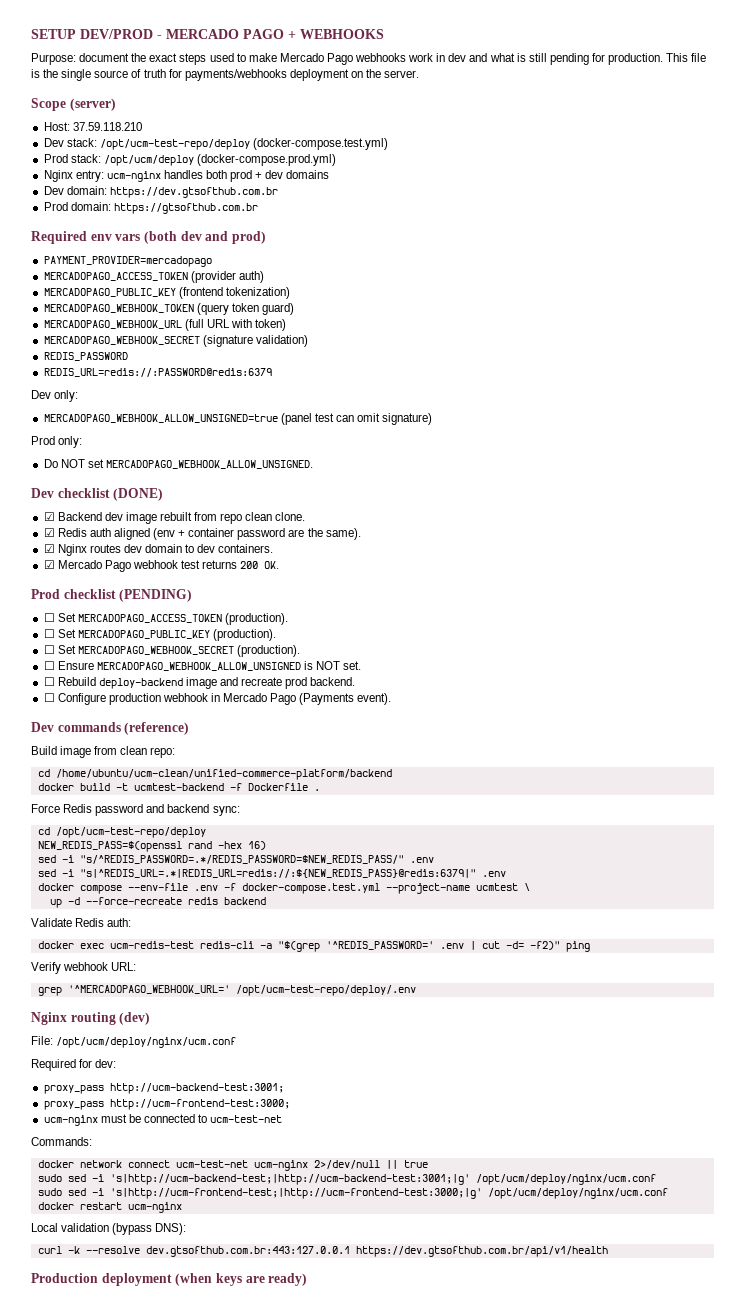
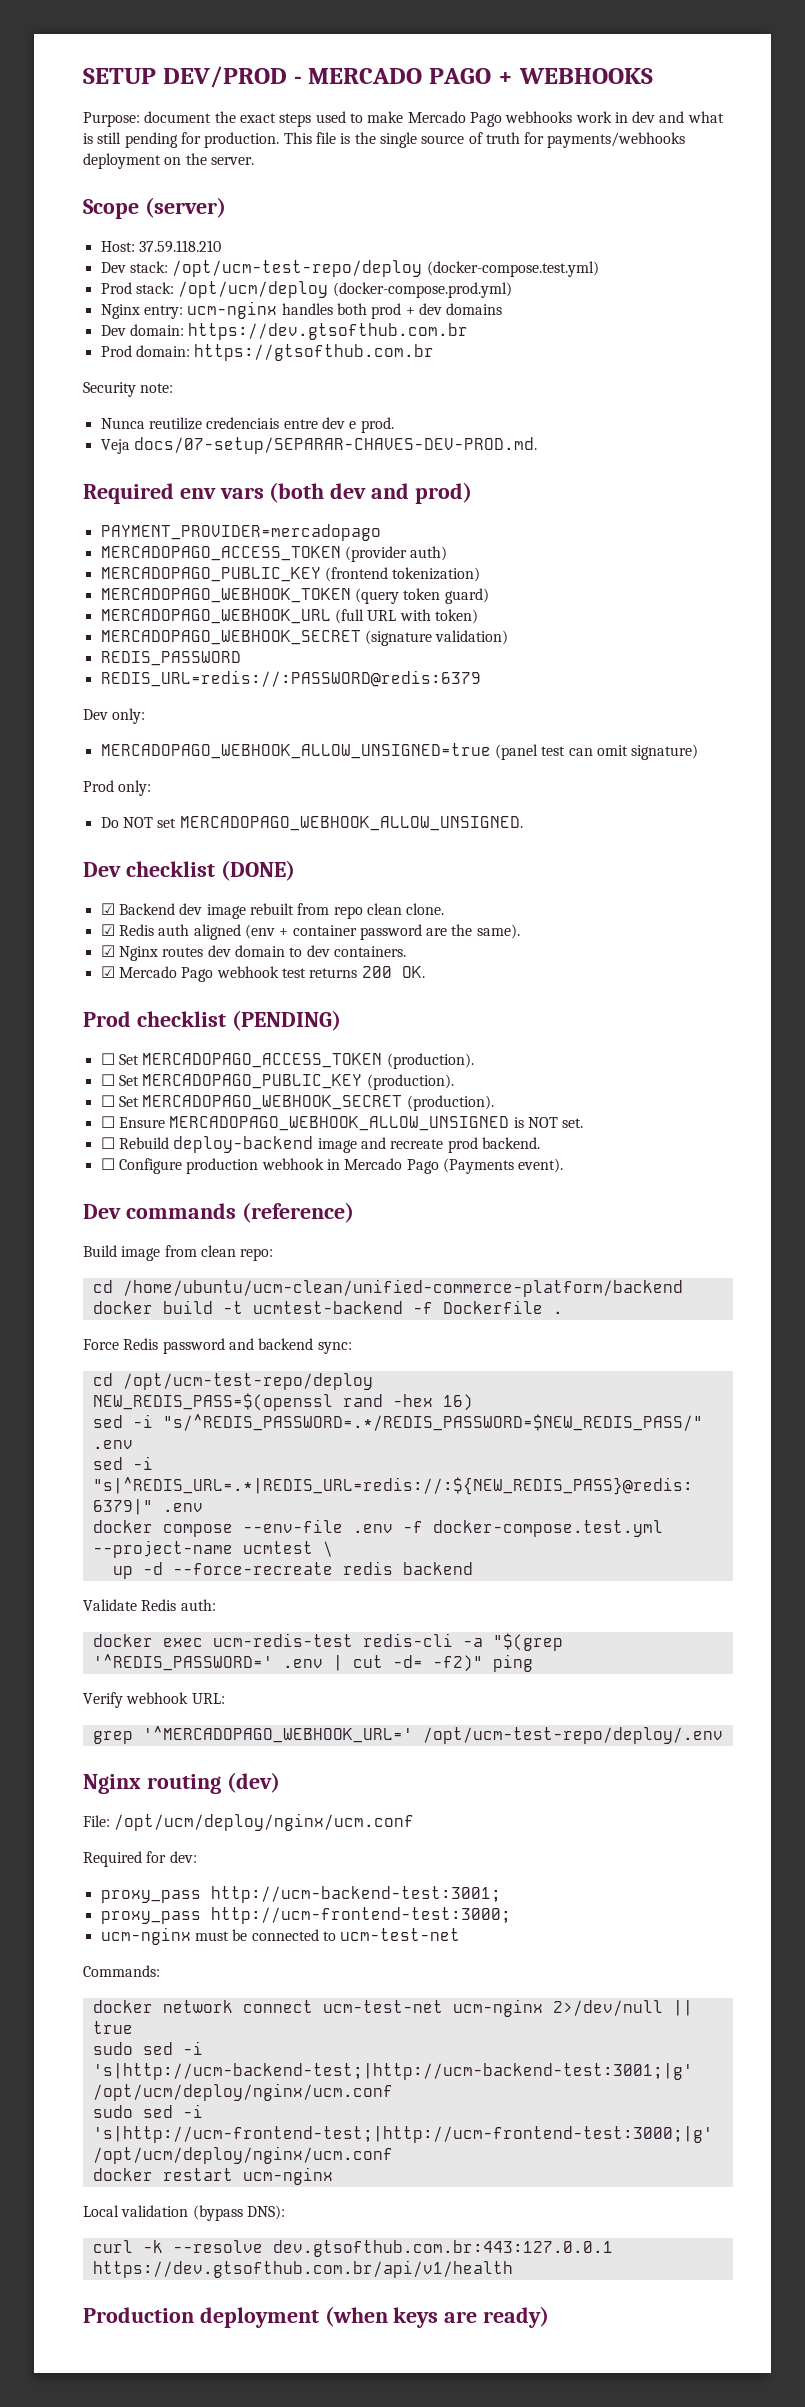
(258, 208) none -> [83,382,174,397] [100,417,394,433] [100,437,537,454] // Security note: // Nunca reutilize credenciais entre dev e prod. // Veja docs/07-setup/SEPARAR-CHAVES-DEV-PROD.md.

